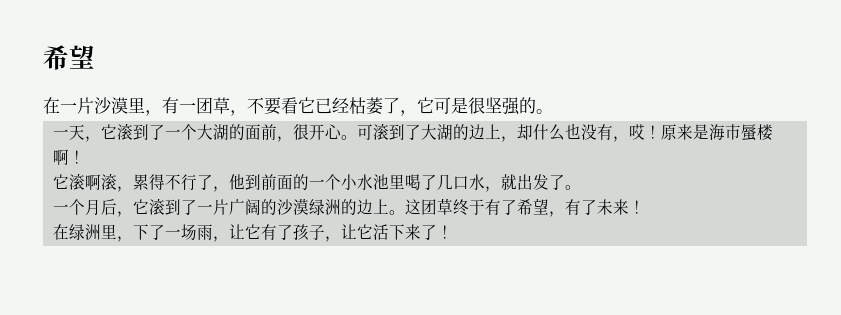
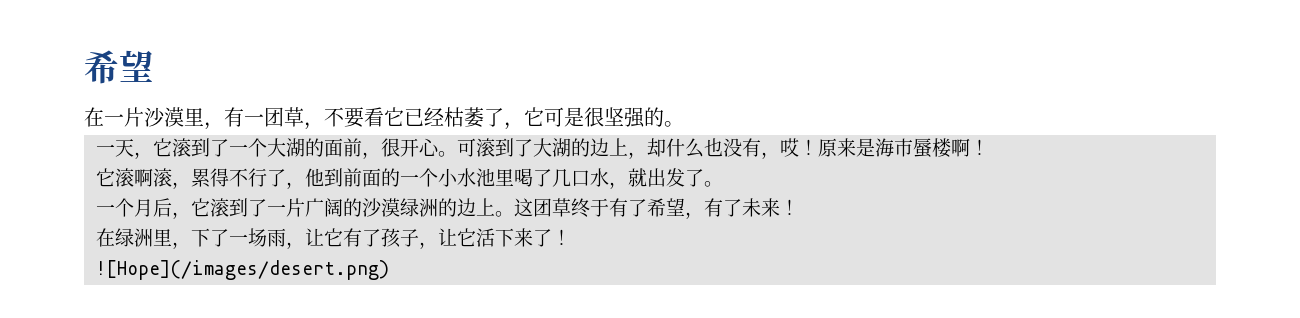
(454, 232) none -> [96,260,389,280] // ![Hope](/images/desert.png)

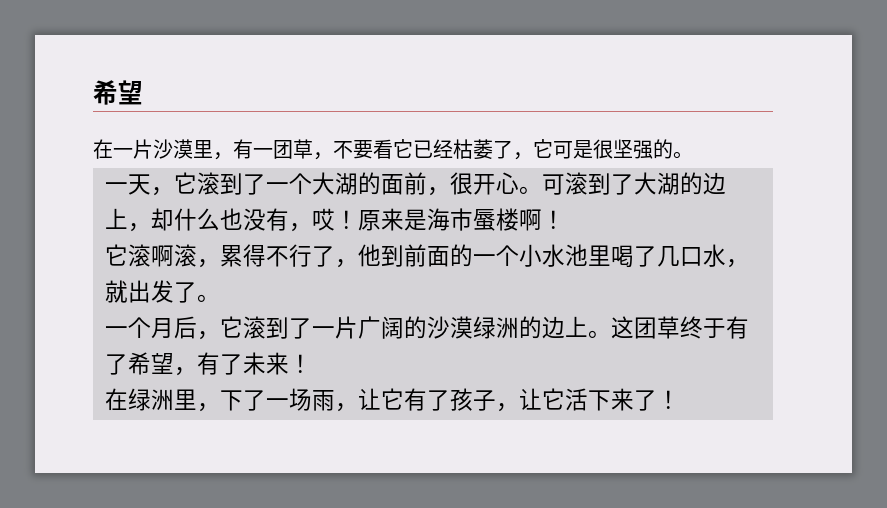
[96,260,389,280] // ![Hope](/images/desert.png) -> (680, 399) none

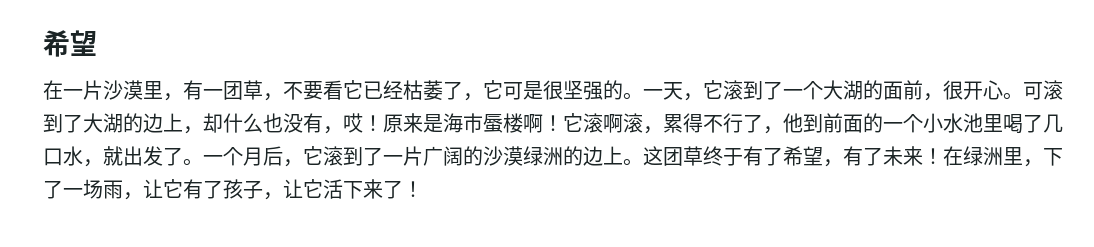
(693, 155) // -> (643, 96) none
(565, 219) // -> (563, 123) none
(220, 298) // -> (203, 162) none
(312, 363) // -> (943, 156) none

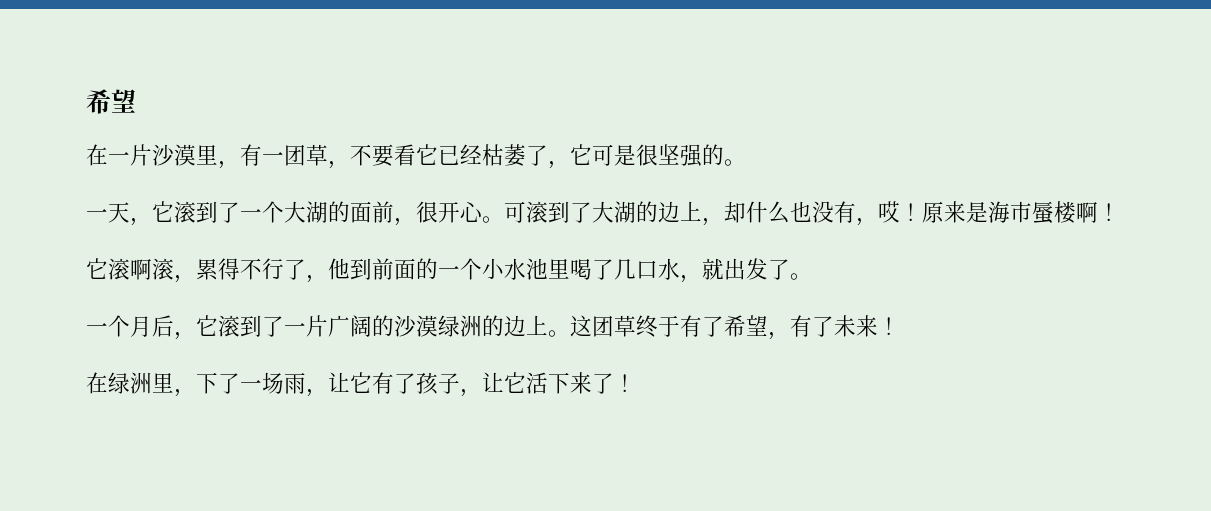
(643, 96) none -> (746, 162) //
(563, 123) none -> (1120, 212) //
(203, 162) none -> (812, 276) //
(943, 156) none -> (900, 326) //

